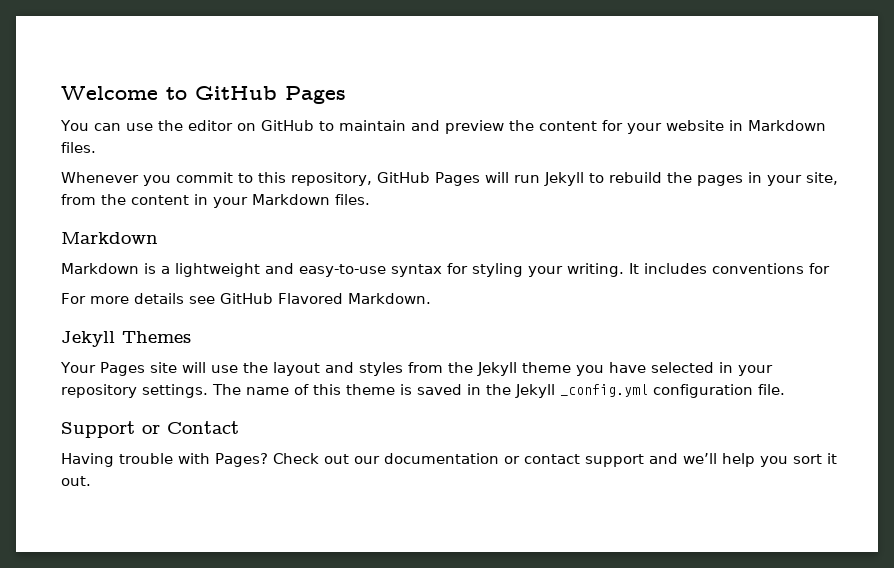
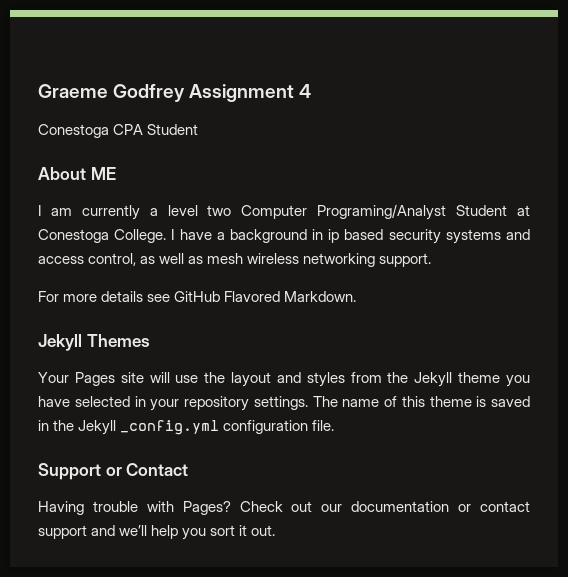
[61,86,346,104] [60,120,826,134] [61,142,96,153] [61,172,838,186] [61,194,370,208] [61,232,158,244] [61,263,830,277] Welcome to GitHub Pages // You can use the editor on GitHub to maintain and preview the content for your website in Markdown files. // Whenever you commit to this repository, GitHub Pages will run Jekyll to rebuild the pages in your site, from the content in your Markdown files. // Markdown // Markdown is a lightweight and easy-to-use syntax for styling your writing. It includes conventions for -> [38,84,312,102] [38,124,199,138] [38,167,116,180] [38,204,531,220] [38,229,530,244] [38,253,432,267] Graeme Godfrey Assignment 4 // Conestoga CPA Student // About ME // I am currently a level two Computer Programing/Analyst Student at Conestoga College. I have a background in ip based security systems and access control, as well as mesh wireless networking support.

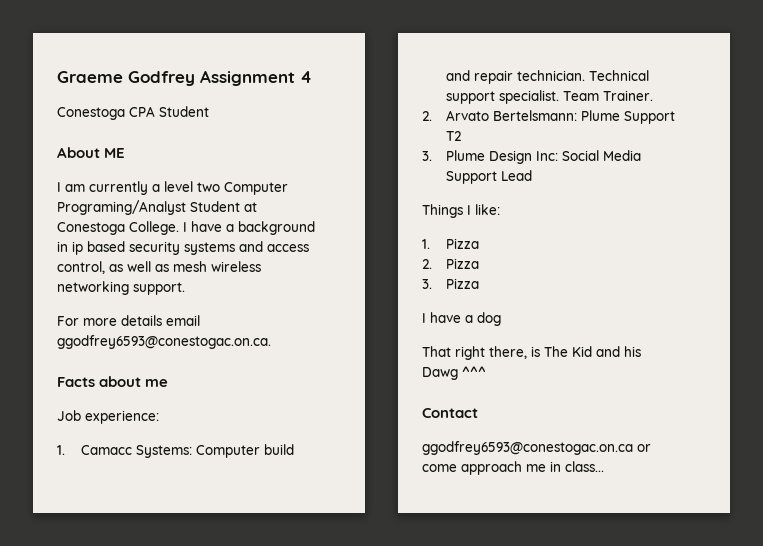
[147,291,357,302] [38,334,150,351] [38,372,531,387] [38,396,530,411] [38,420,335,435] [38,463,189,480] [38,501,531,515] [38,525,276,540] see GitHub Flavored Markdown. // Jekyll Themes // Your Pages site will use the layout and styles from the Jekyll theme you have selected in your repository settings. The name of this theme is saved in the Jekyll _config.yml configuration file. // Support or Contact // Having trouble with Pages? Check out our documentation or contact support and we’ll help you sort it out. -> [166,315,200,326] [57,335,271,349] [57,376,169,387] [57,410,159,424] [57,444,295,458] [446,70,650,84] [446,90,654,104] [422,110,676,124] [446,131,462,141] [422,150,642,164] [446,170,533,184] [422,204,500,218] [422,238,480,249] [422,258,480,269] [422,278,480,289] [422,312,501,326] [422,346,641,360] [422,366,486,380] [422,408,478,418] [422,441,651,455] [422,461,604,475] email ggodfrey6593@conestogac.on.ca. // Facts about me // Job experience: // 1. Camacc Systems: Computer build and repair technician. Technical support specialist. Team Trainer. // 2. Arvato Bertelsmann: Plume Support T2 // 3. Plume Design Inc: Social Media Support Lead // Things I like: // 1. Pizza // 2. Pizza // 3. Pizza // I have a dog // That right there, is The Kid and his Dawg ^^^ // Contact // ggodfrey6593@conestogac.on.ca or come approach me in class...

